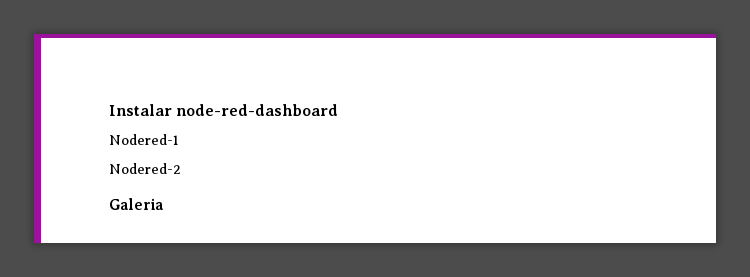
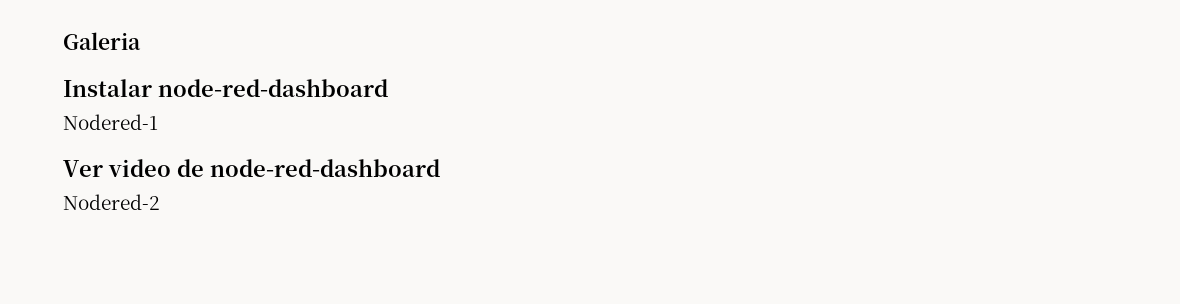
(109, 110) none -> [63,32,141,50] Galeria //
(179, 139) none -> [63,159,440,177] // Ver video de node-red-dashboard
[109,198,163,210] // Galeria -> (160, 202) none

